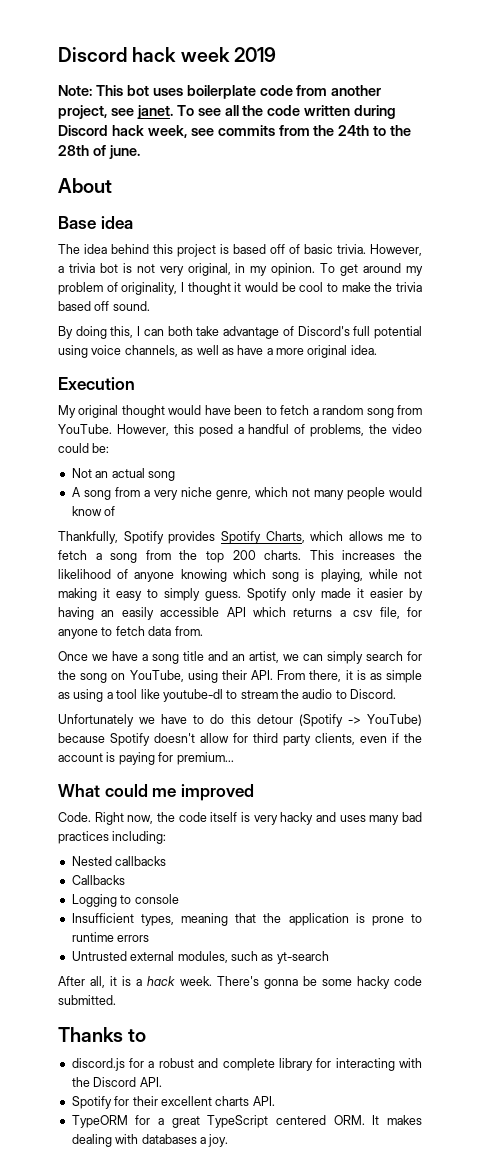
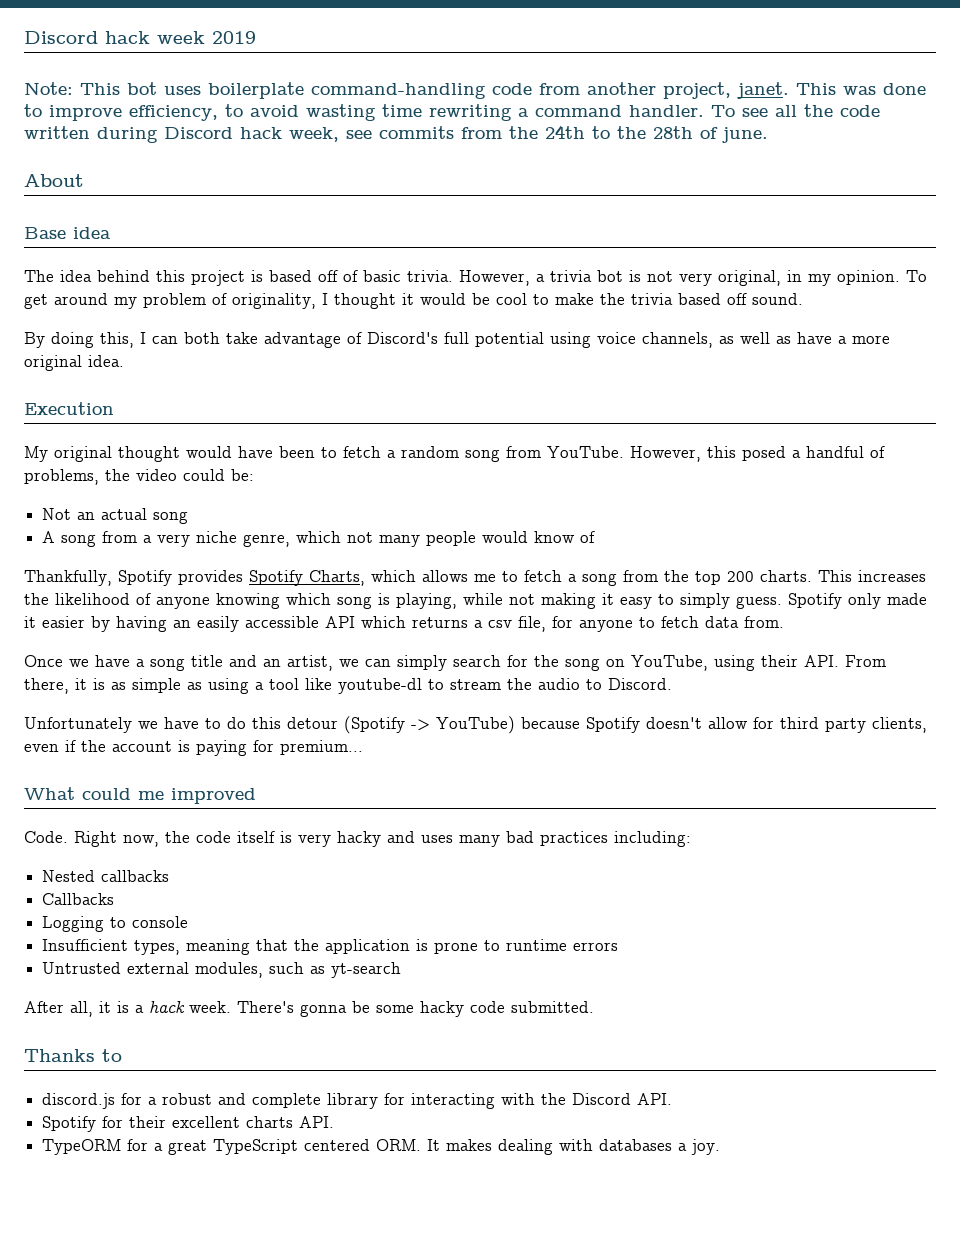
(256, 92) none -> [311,83,486,99] command-handling
[110,105,173,119] see janet. -> [737,82,926,99] [24,104,704,121] janet. This was done to improve efficiency, to avoid wasting time rewriting a command handler.

